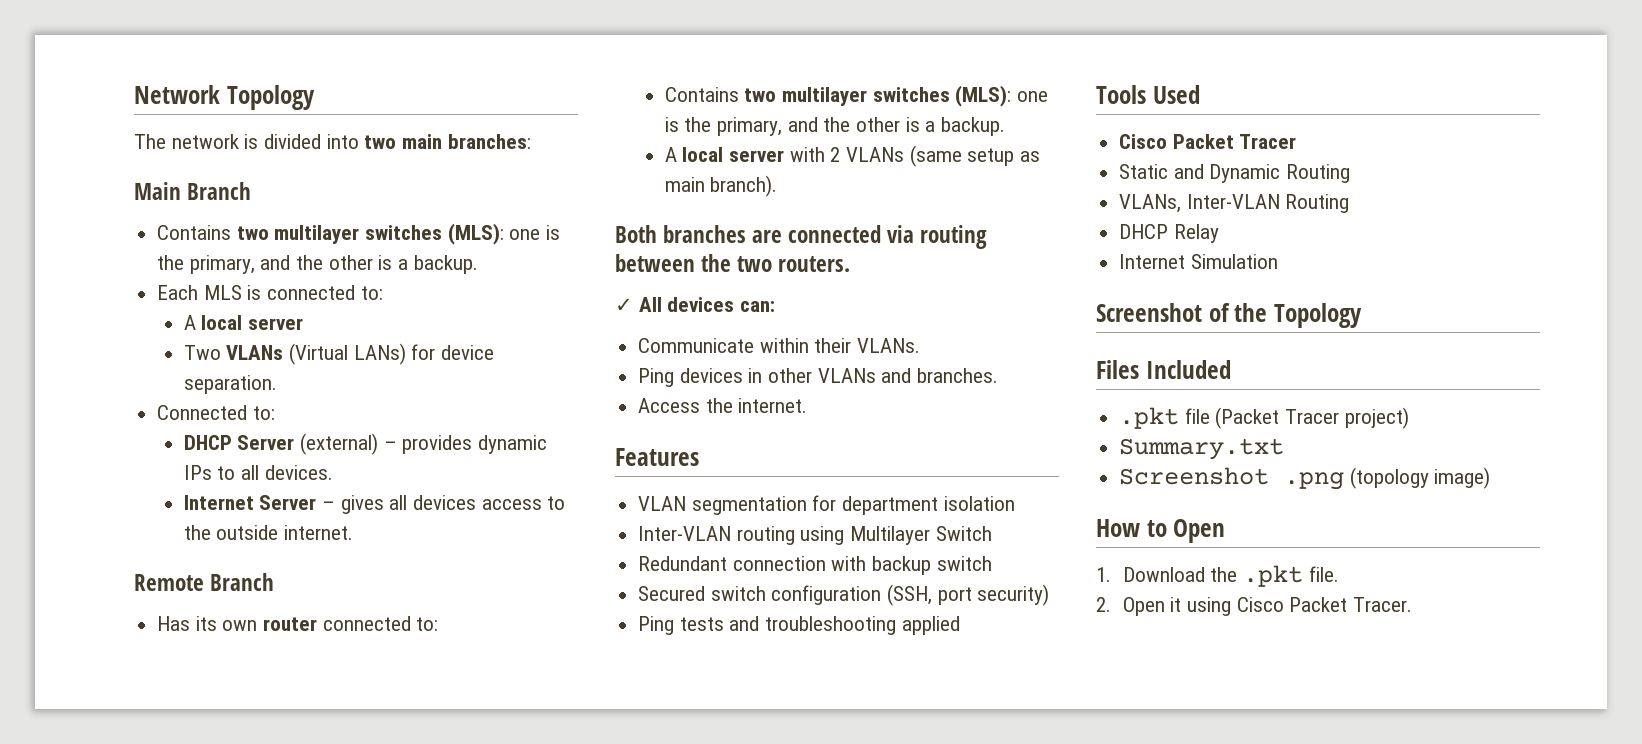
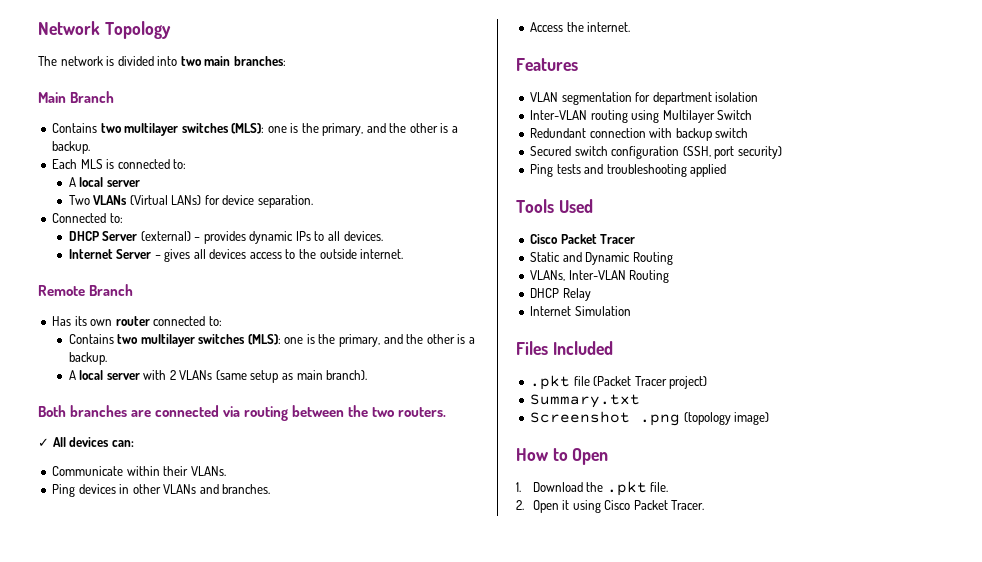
[1096,303,1362,328] // Screenshot of the Topology -> (631, 311) none

